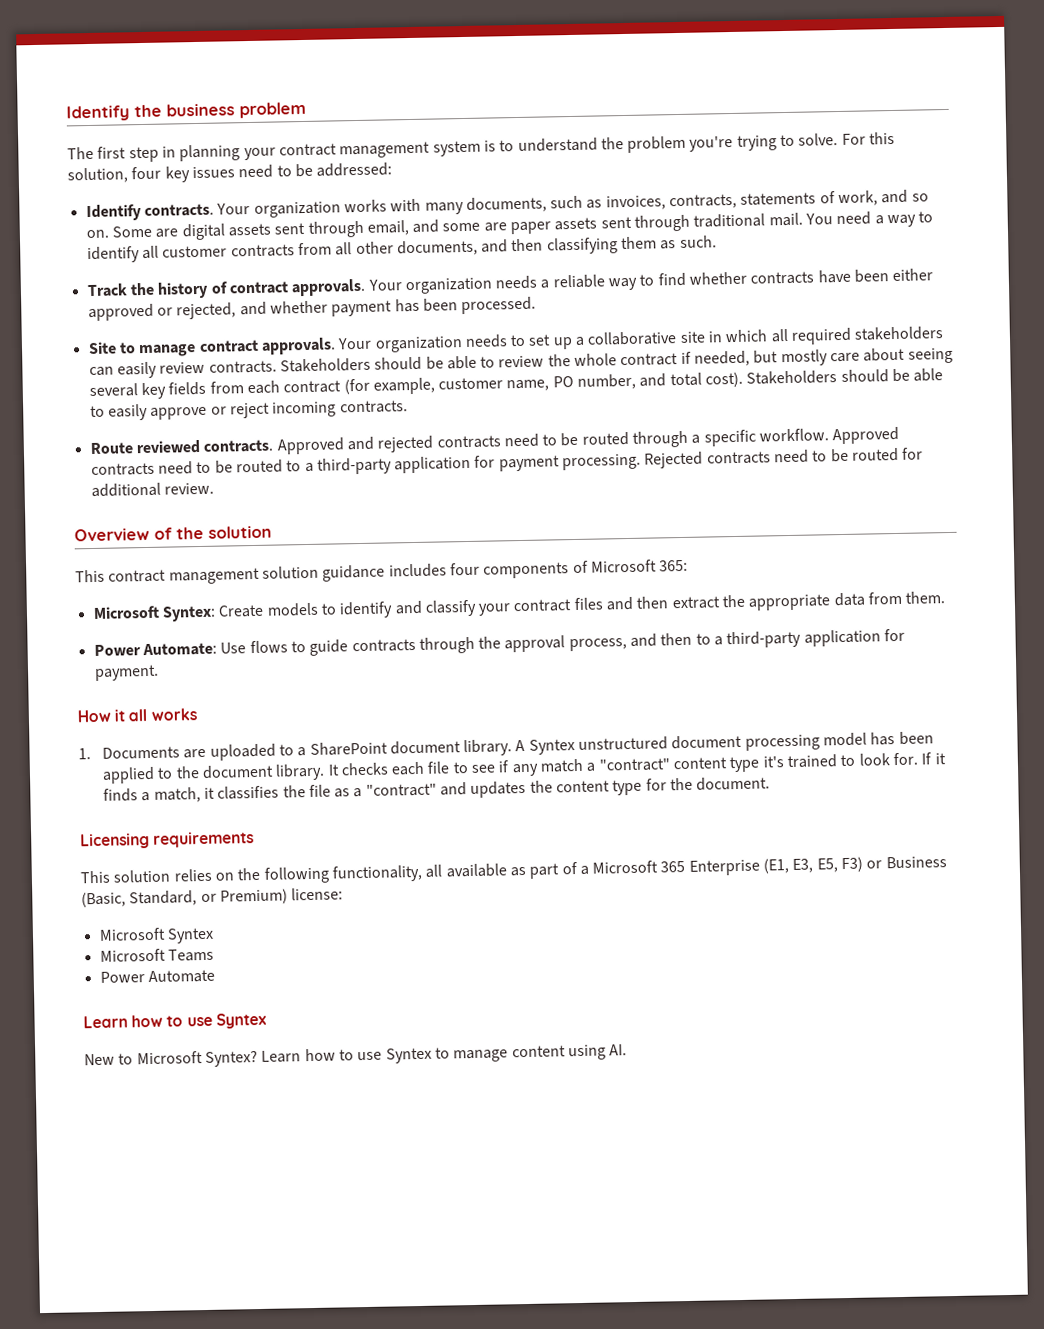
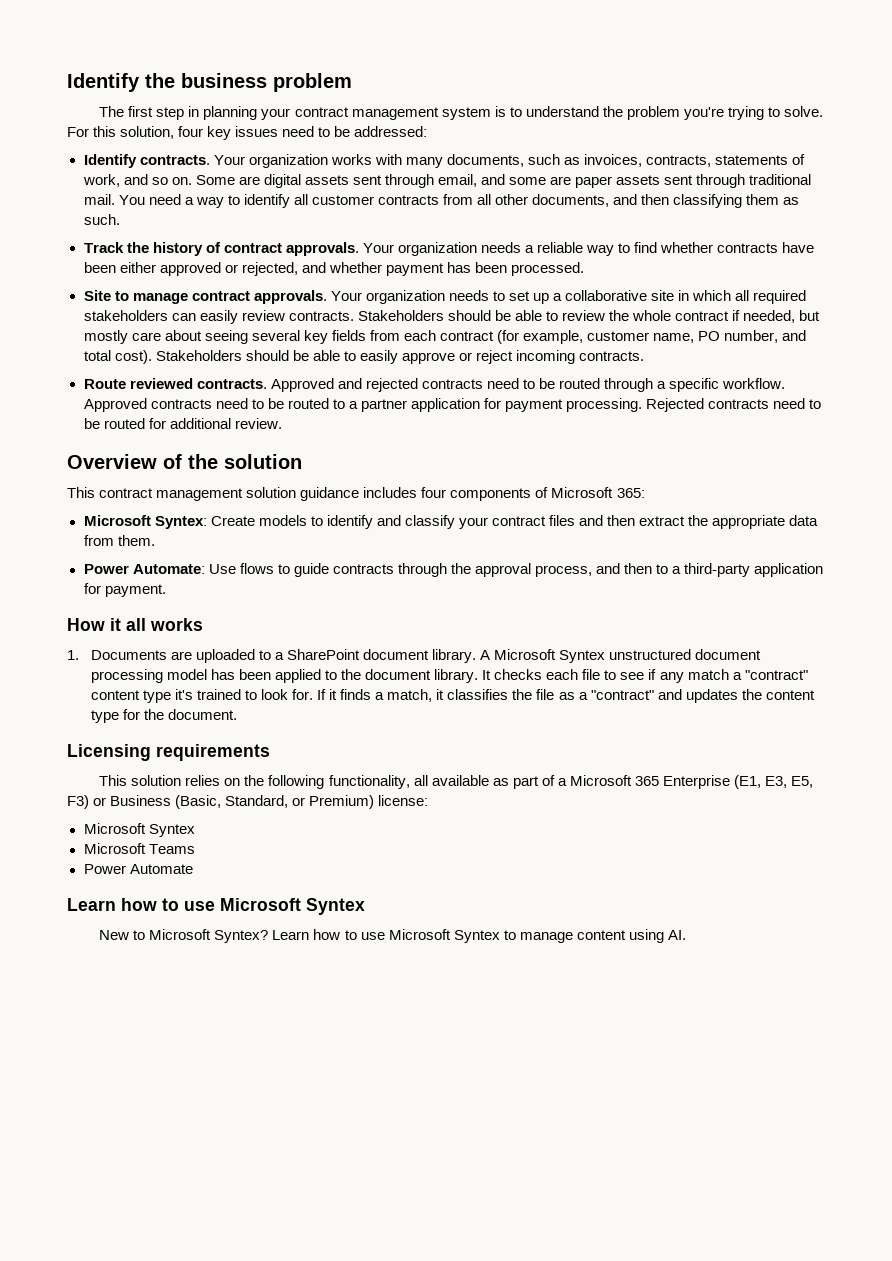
[316,457,392,475] third-party -> [360,399,407,412] partner
(526, 745) none -> [494,649,557,660] Microsoft
(213, 1021) none -> [220,898,301,911] Microsoft
(383, 1056) none -> [388,929,451,940] Microsoft

